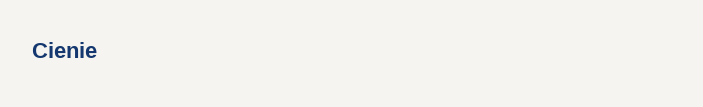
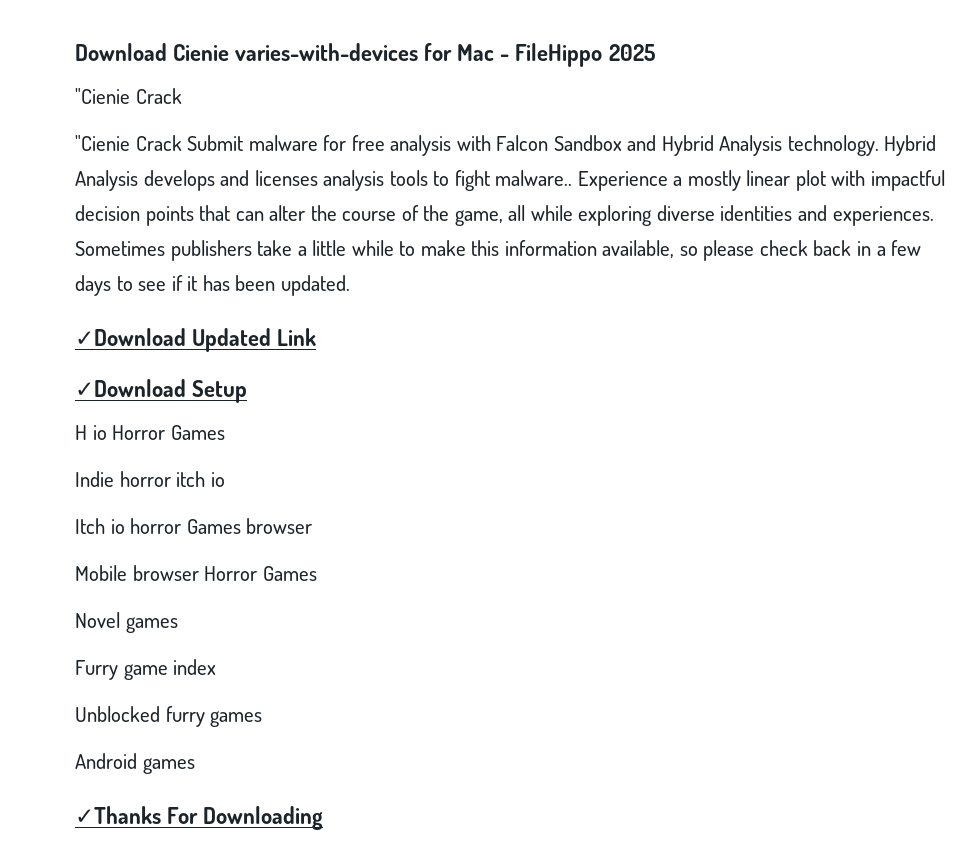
[32,42,97,58] Cienie -> [75,43,655,67] [75,88,182,104] [75,135,937,156] [75,170,946,191] [75,205,934,226] [75,240,922,261] [75,275,350,296] [75,328,317,352] [75,379,248,403] [75,425,225,440] [75,471,225,487] [75,518,313,534] [75,565,317,581] [75,612,178,633] [75,659,217,680] [75,706,263,727] [75,753,195,774] [75,806,324,830] Download Cienie varies-with-devices for Mac - FileHippo 2025 // "Cienie Crack // "Cienie Crack Submit malware for free analysis with Falcon Sandbox and Hybrid Analysis technology. Hybrid Analysis develops and licenses analysis tools to fight malware.. Experience a mostly linear plot with impactful decision points that can alter the course of the game, all while exploring diverse identities and experiences. Sometimes publishers take a little while to make this information available, so please check back in a few days to see if it has been updated. // ✓Download Updated Link // ✓Download Setup // H io Horror Games // Indie horror itch io // Itch io horror Games browser // Mobile browser Horror Games // Novel games // Furry game index // Unblocked furry games // Android games // ✓Thanks For Downloading

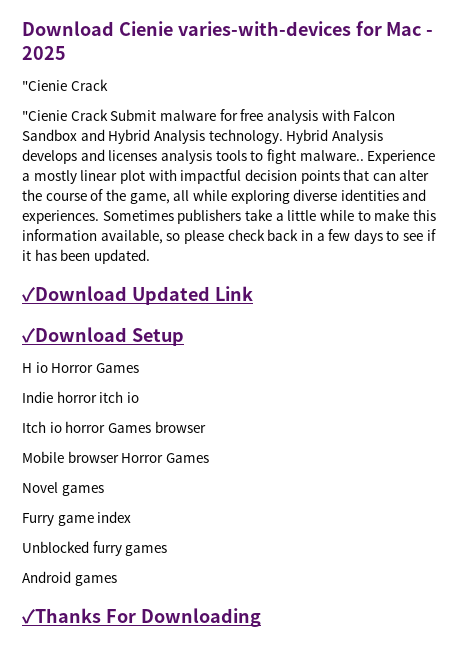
[515,43,603,67] FileHippo -> (434, 33) none

